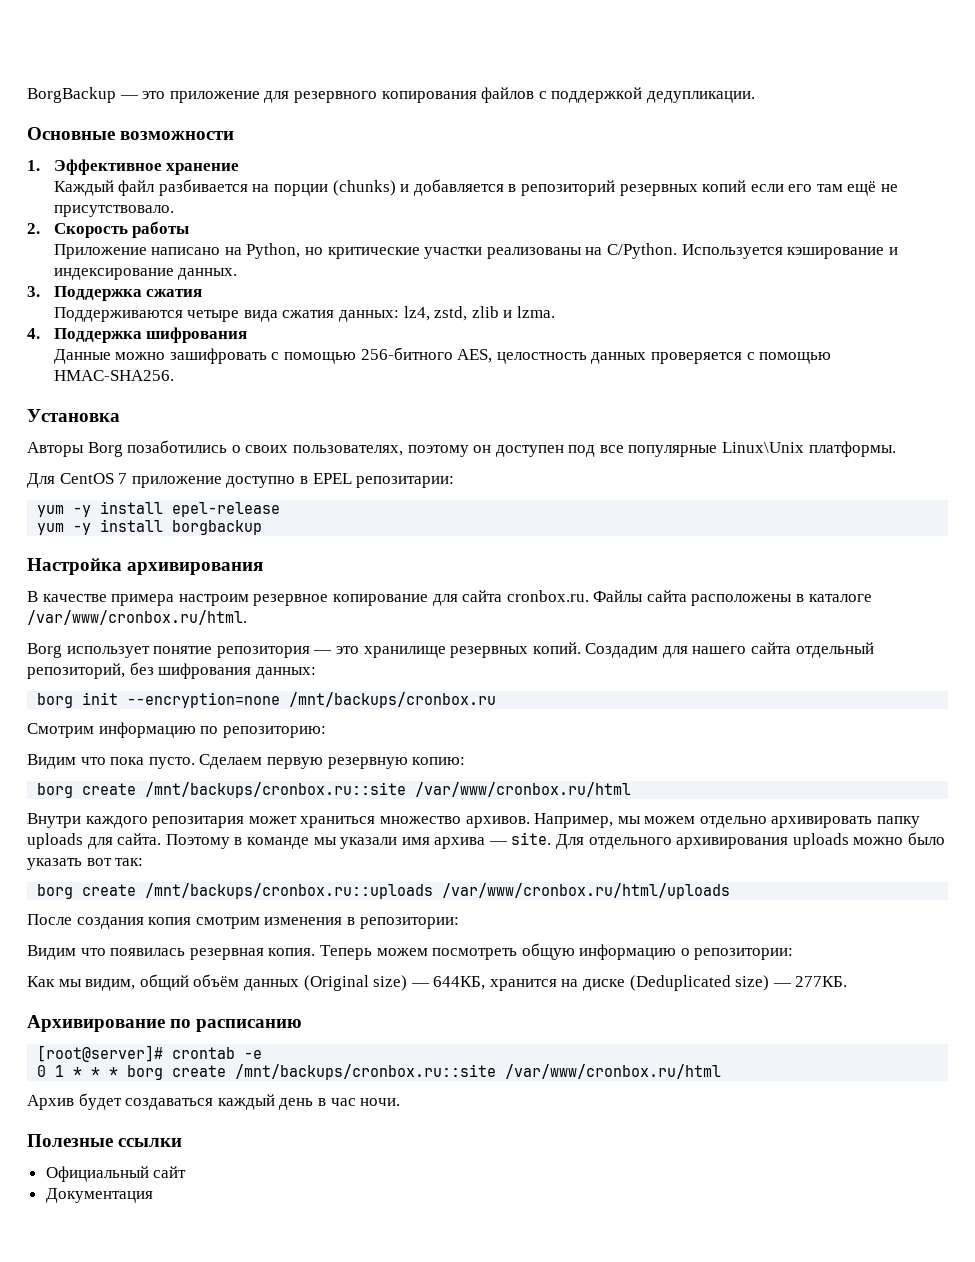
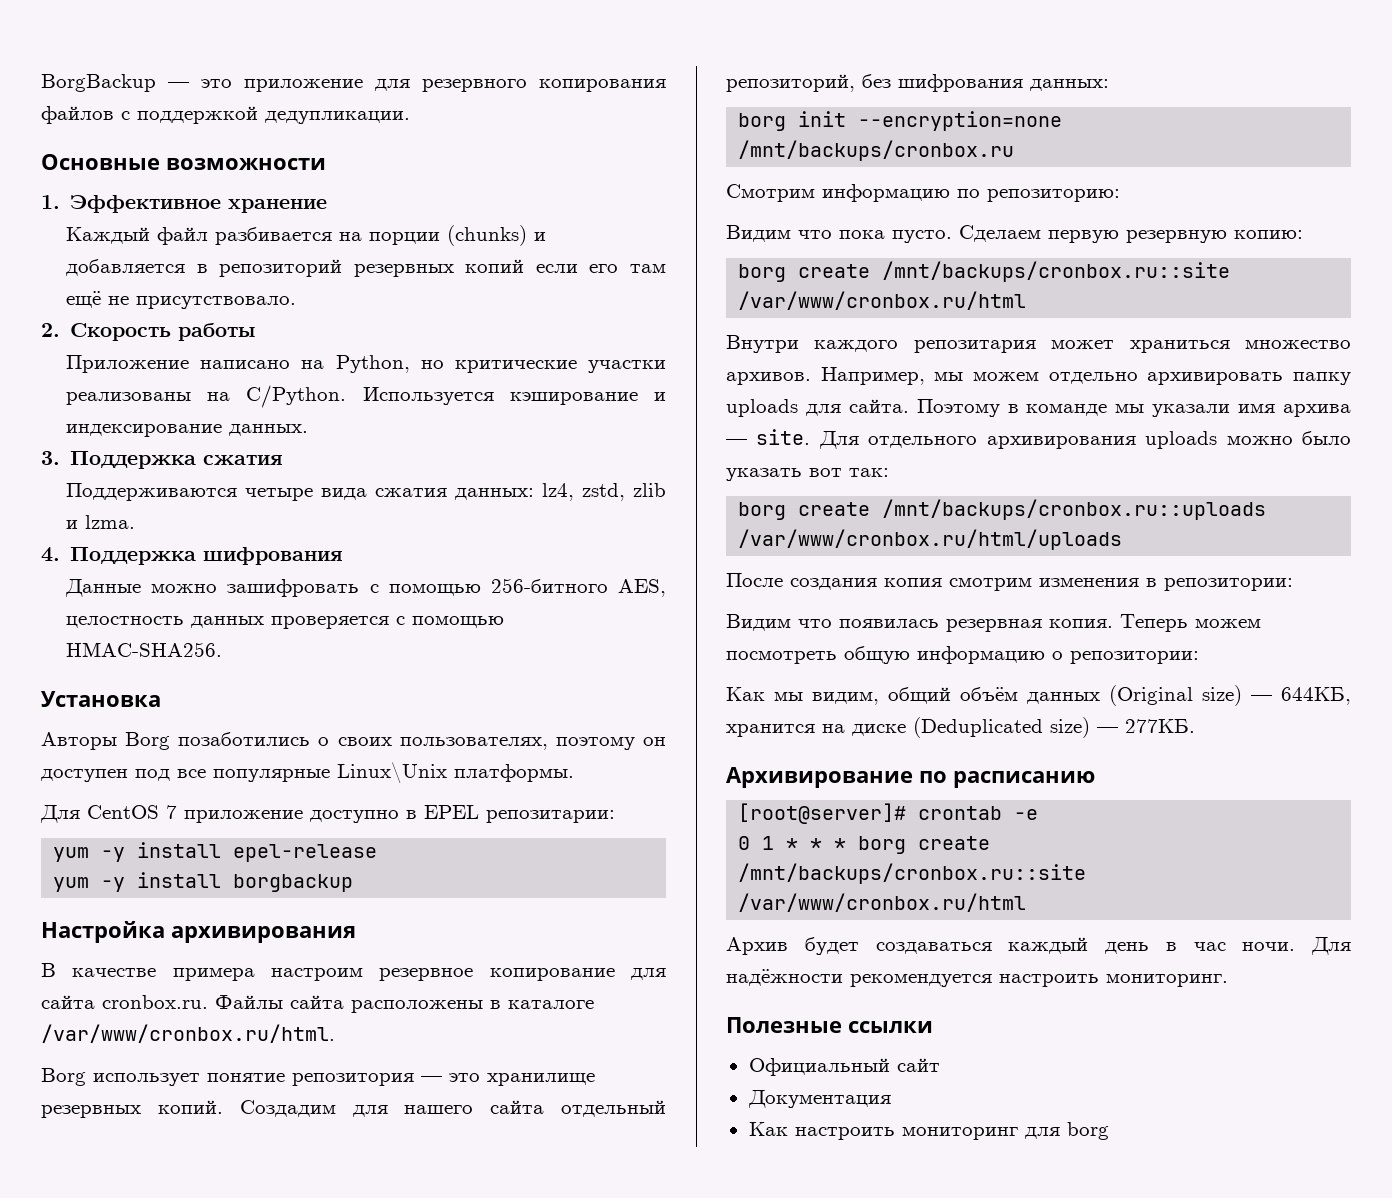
(401, 1102) none -> [1311,937,1351,955] [726,969,1228,987] Для надёжности рекомендуется настроить мониторинг.
(153, 1195) none -> [748,1122,1109,1140] // Как настроить мониторинг для borg

